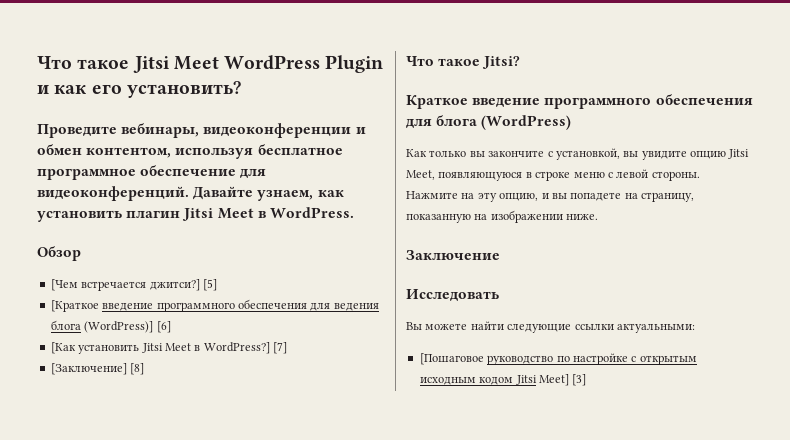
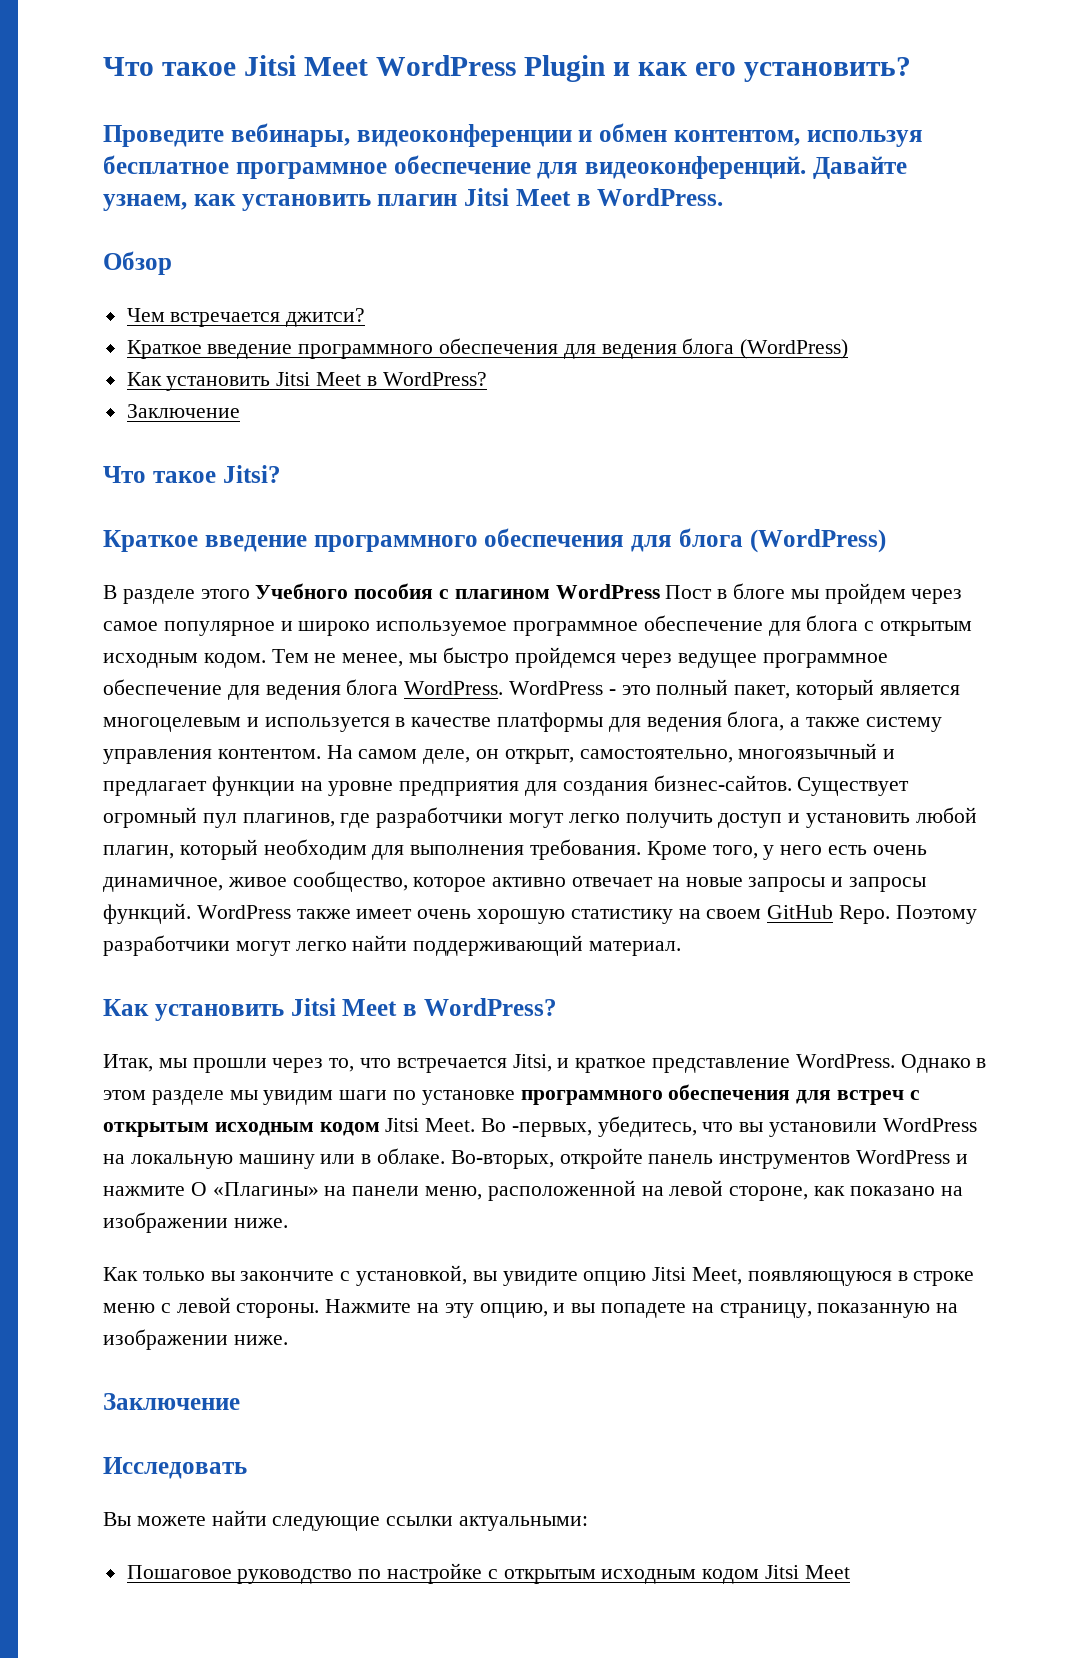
[50,279,217,291] [50,300,99,312] [Чем встречается джитси?] [5] // [Краткое -> [126,308,366,327] [126,340,202,359] Чем встречается джитси? // Краткое
[84,321,171,333] [50,342,287,354] [50,363,145,375] (WordPress)] [6] // [Как установить Jitsi Meet в WordPress?] [7] // [Заключение] [8] -> [740,339,849,359] [126,372,487,391] [126,404,240,418] (WordPress) // Как установить Jitsi Meet в WordPress? // Заключение
(572, 122) none -> [103,583,963,604] [103,615,973,636] [103,647,889,668] [103,679,960,700] [103,711,942,732] [103,743,896,764] [103,775,910,796] [103,807,977,828] [103,839,927,860] [103,871,927,892] [103,903,977,924] [103,935,682,956] [103,998,557,1021] [103,1054,987,1073] [103,1084,920,1105] [103,1116,977,1137] [103,1148,968,1169] [103,1180,963,1201] [103,1212,288,1233] // В разделе этого Учебного пособия с плагином WordPress Пост в блоге мы пройдем через самое популярное и широко используемое программное обеспечение для блога с открытым исходным кодом. Тем не менее, мы быстро пройдемся через ведущее программное обеспечение для ведения блога WordPress. WordPress - это полный пакет, который является многоцелевым и используется в качестве платформы для ведения блога, а также систему управления контентом. На самом деле, он открыт, самостоятельно, многоязычный и предлагает функции на уровне предприятия для создания бизнес-сайтов. Существует огромный пул плагинов, где разработчики могут легко получить доступ и установить любой плагин, который необходим для выполнения требования. Кроме того, у него есть очень динамичное, живое сообщество, которое активно отвечает на новые запросы и запросы функций. WordPress также имеет очень хорошую статистику на своем GitHub Repo. Поэтому разработчики могут легко найти поддерживающий материал. // Как установить Jitsi Meet в WordPress? // Итак, мы прошли через то, что встречается Jitsi, и краткое представление WordPress. Однако в этом разделе мы увидим шаги по установке программного обеспечения для встреч с открытым исходным кодом Jitsi Meet. Во -первых, убедитесь, что вы установили WordPress на локальную машину или в облаке. Во-вторых, откройте панель инструментов WordPress и нажмите O «Плагины» на панели меню, расположенной на левой стороне, как показано на изображении ниже.
[419,353,484,365] [Пошаговое -> [126,1565,232,1579] Пошаговое
[538,374,587,386] Meet] [3] -> [804,1565,850,1579] Meet

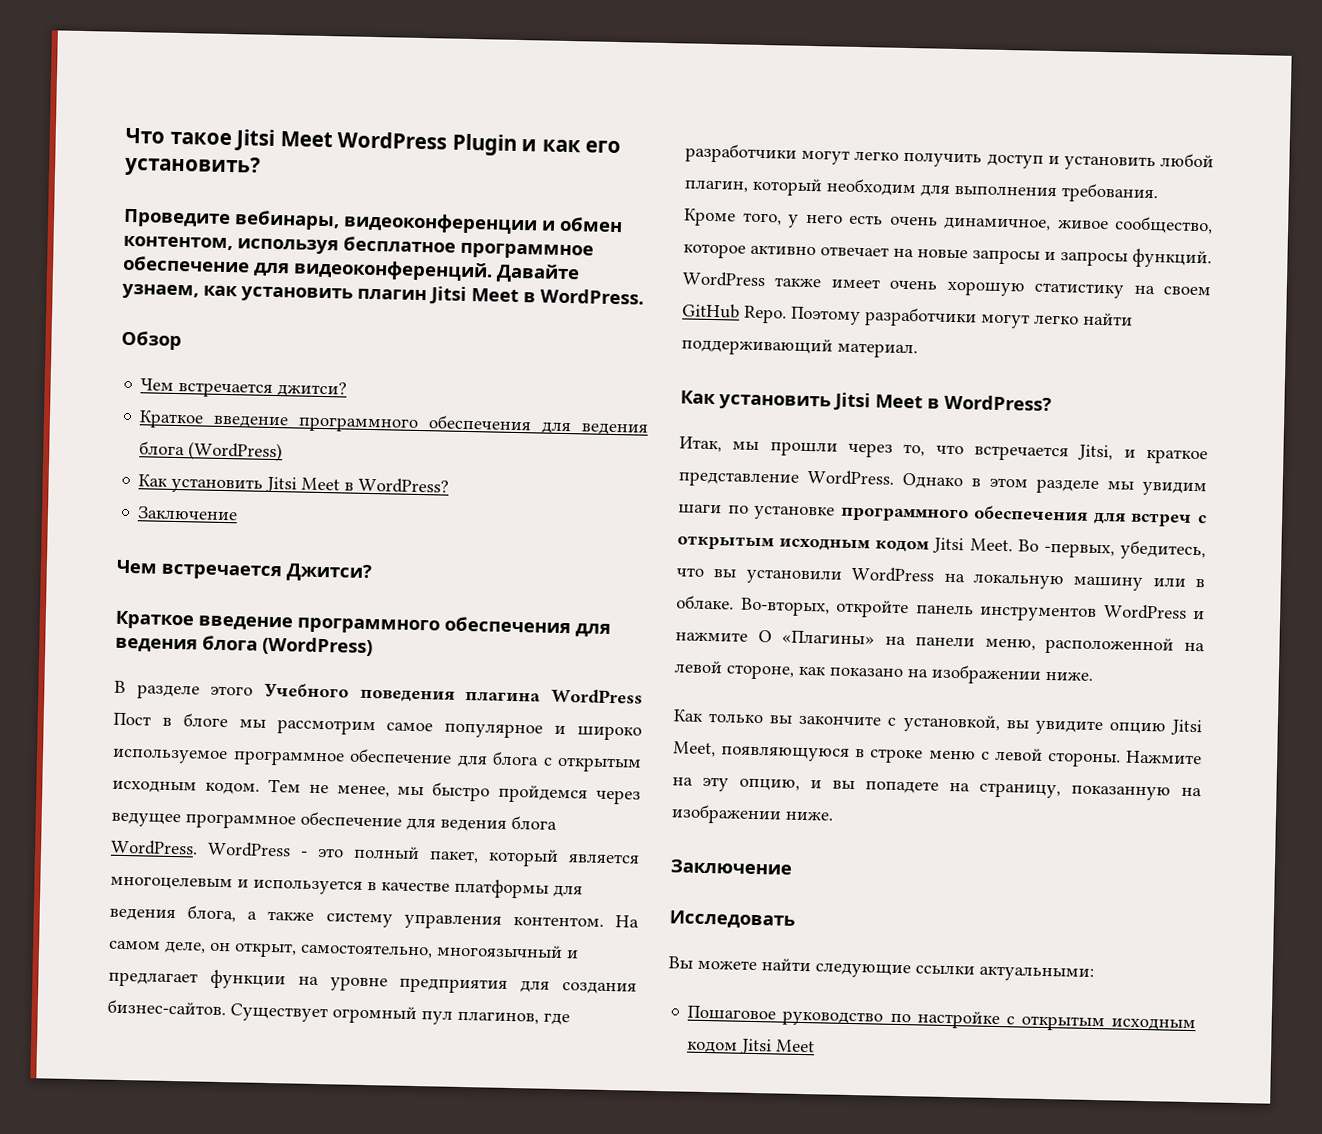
[103,465,281,483] [103,528,672,552] Что такое Jitsi? // Краткое введение программного обеспечения для -> [116,559,372,583] [115,610,611,637] [115,637,198,653] Чем встречается Джитси? // Краткое введение программного обеспечения для ведения
[354,583,550,599] пособия с плагином -> [359,688,542,703] поведения плагина
[824,583,963,604] пройдем через -> [276,719,376,736] рассмотрим

